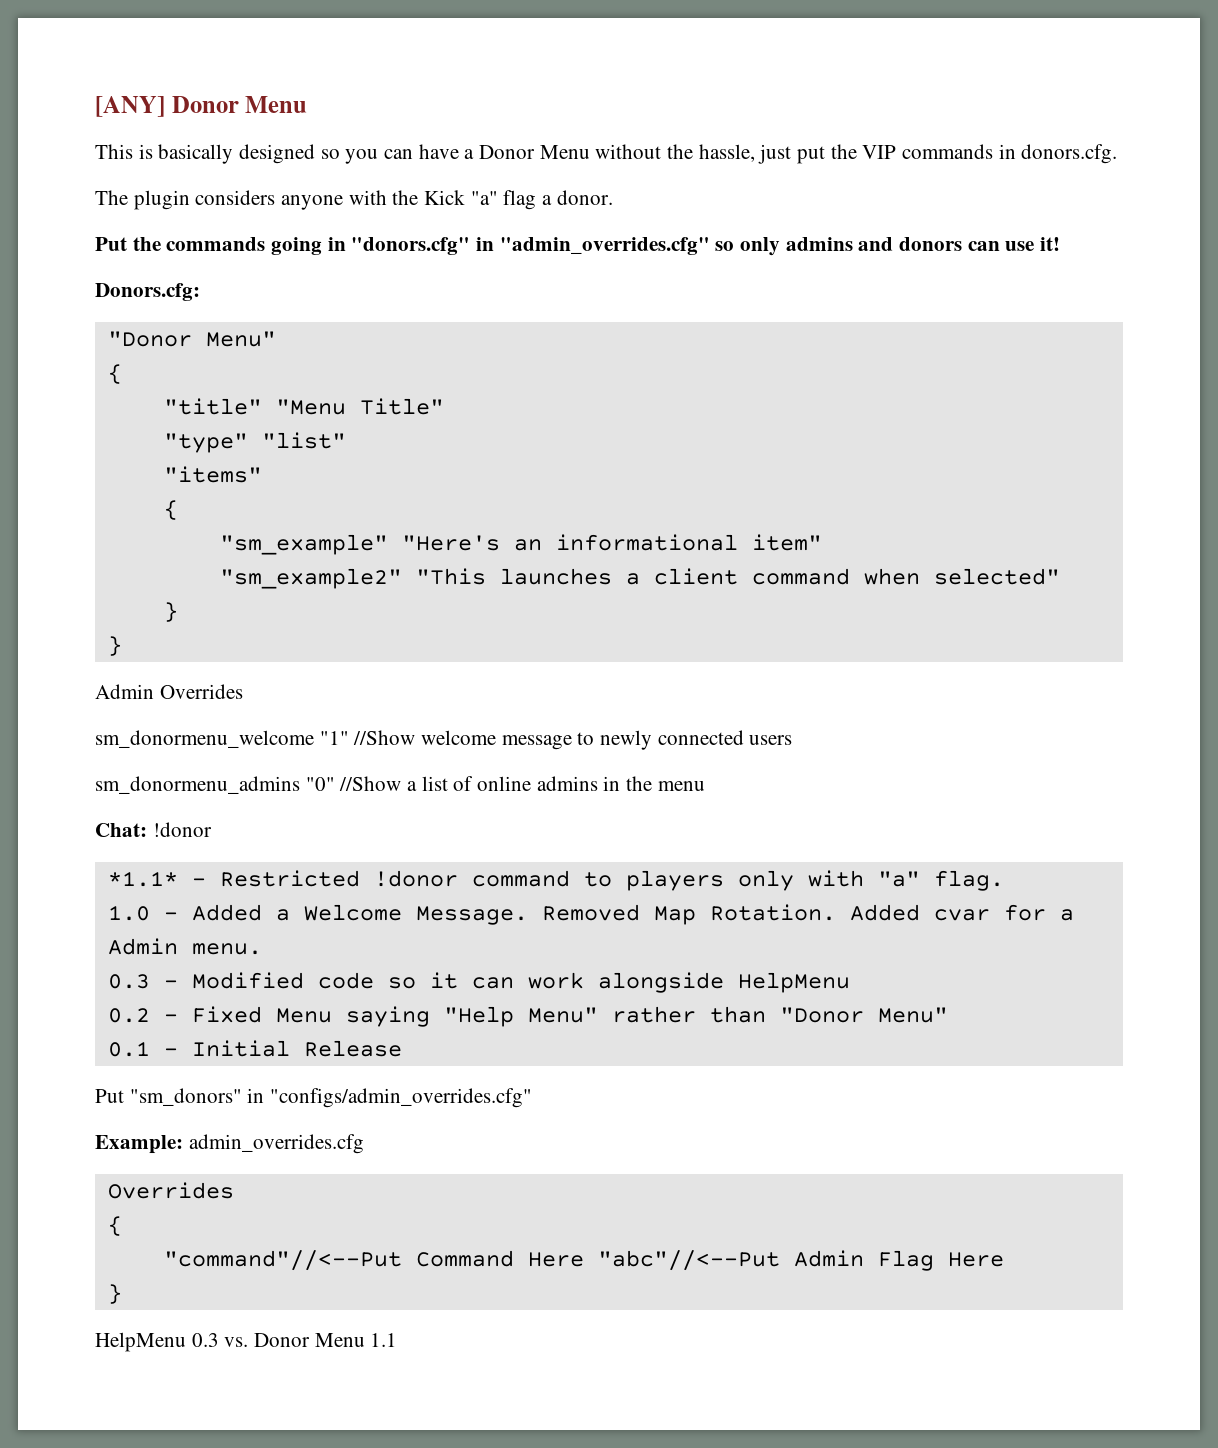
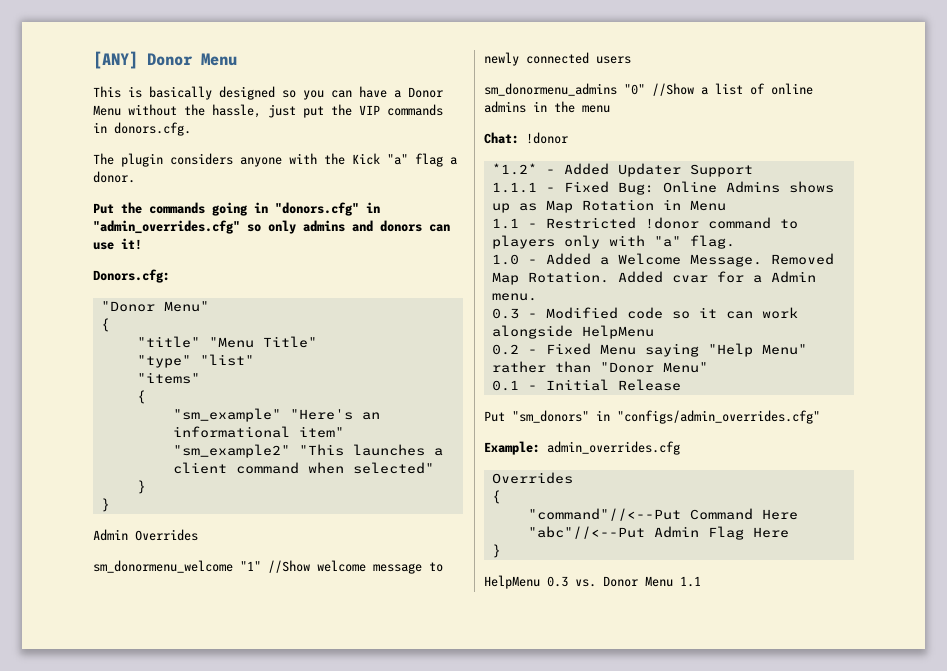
[107,871,178,887] *1.1* -> [491,163,753,177] [491,181,834,195] [491,199,726,213] [491,218,519,229] *1.2* - Added Updater Support // 1.1.1 - Fixed Bug: Online Admins shows up as Map Rotation in Menu // 1.1

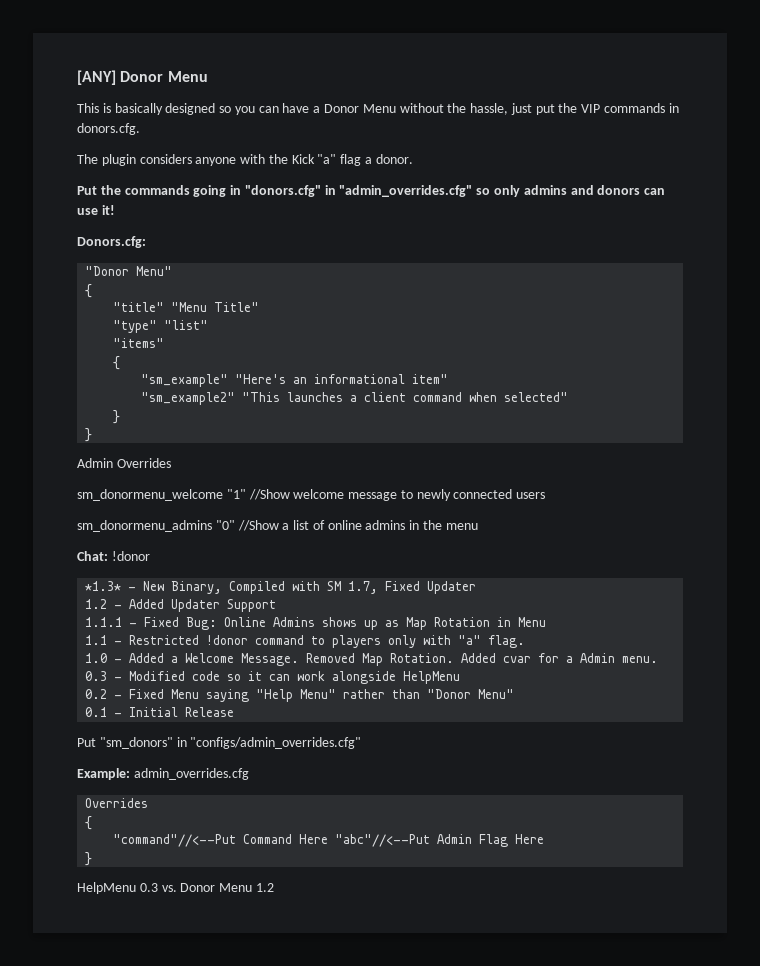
[491,163,537,175] *1.2* -> [85,581,477,594] [85,599,108,609] *1.3* - New Binary, Compiled with SM 1.7, Fixed Updater // 1.2
[680,576,701,587] 1.1 -> [255,883,274,892] 1.2

